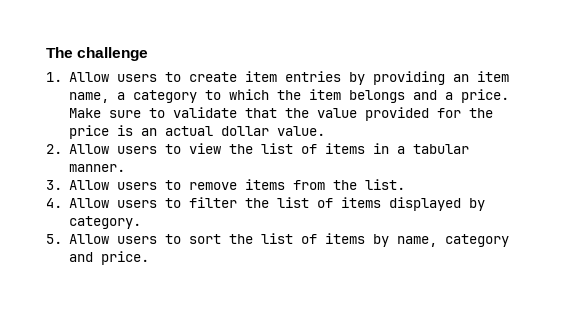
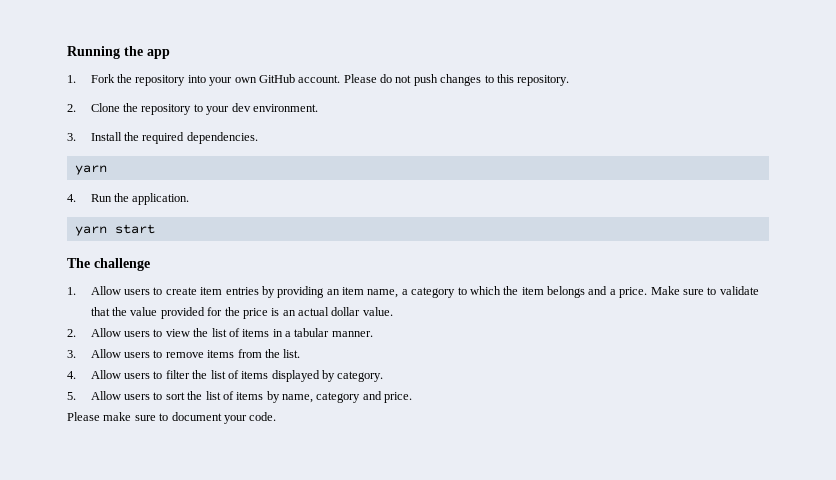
(46, 52) none -> [67,46,170,59] [67,74,570,86] [67,103,318,115] [67,132,258,144] [74,165,107,175] [67,193,190,205] [74,224,155,236] Running the app // 1. Fork the repository into your own GitHub account. Please do not push changes to this repository. // 2. Clone the repository to your dev environment. // 3. Install the required dependencies. // yarn // 4. Run the application. // yarn start //
(149, 258) none -> [67,412,277,424] // Please make sure to document your code.

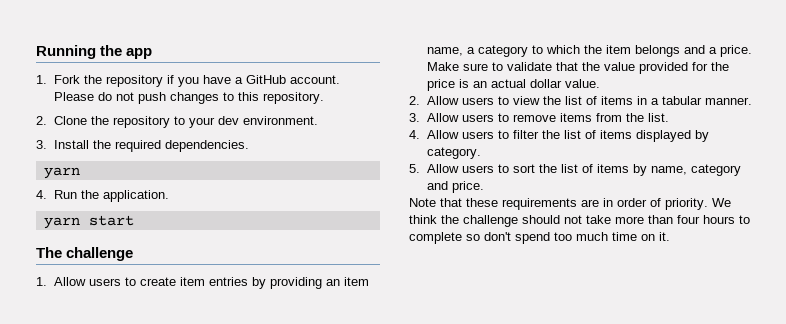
[187,75,257,86] into your own -> [166,75,243,87] if you have a
[67,412,277,424] Please make sure to document your code. -> [409,198,731,210] [409,215,750,227] [409,232,670,244] Note that these requirements are in order of priority. We think the challenge should not take more than four hours to complete so don't spend too much time on it.

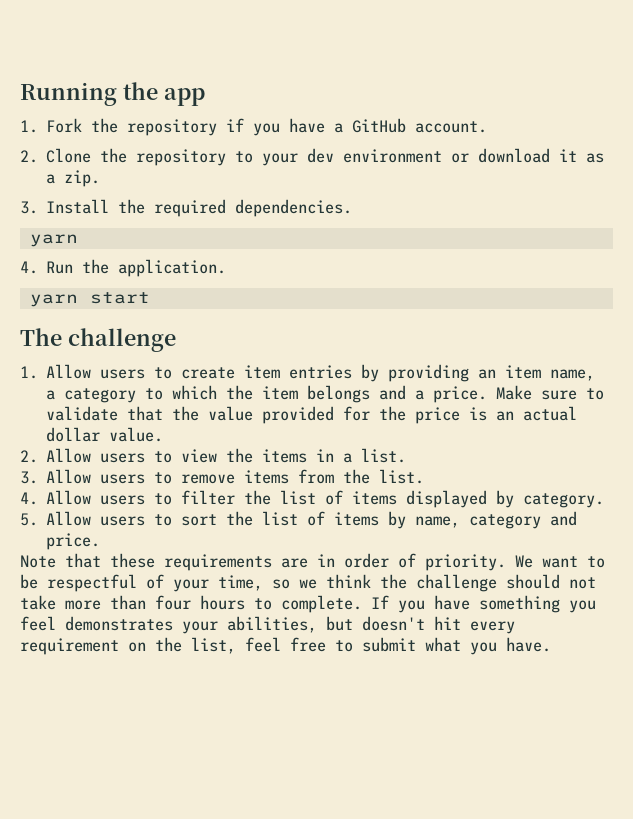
[53,92,324,104] Please do not push changes to this repository. -> (488, 127) none
[242,116,318,125] environment. -> [343,148,605,163] [46,170,101,187] environment or download it as a zip.
[564,96,597,105] list of -> (254, 455) none
[661,96,752,105] tabular manner. -> [361,448,407,463] list.
(731, 202) none -> [542,556,605,568] [20,574,317,592] want to be respectful of your time, so we
[409,232,670,244] complete so don't spend too much time on it. -> [281,595,596,613] [20,616,515,634] [20,637,551,655] complete. If you have something you feel demonstrates your abilities, but doesn't hit every requirement on the list, feel free to submit what you have.

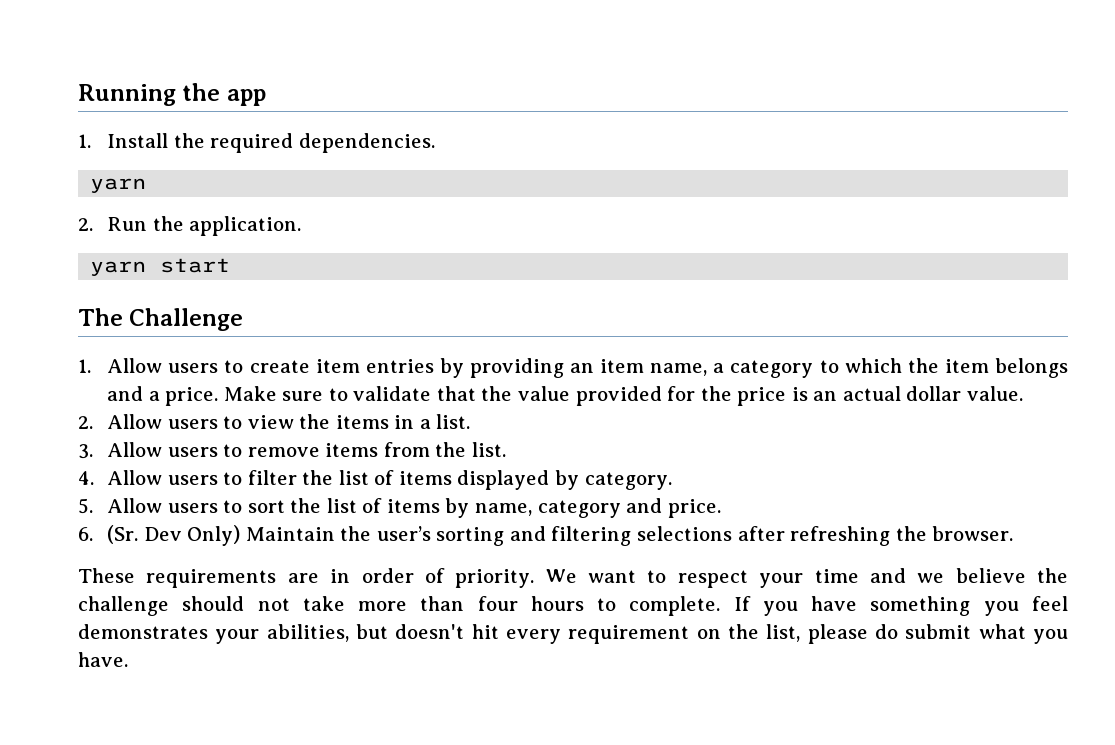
[46,118,488,136] [20,148,605,166] [46,170,101,187] [20,201,38,214] Fork the repository if you have a GitHub account. // 2. Clone the repository to your dev environment or download it as a zip. // 3. -> (91, 141) none
[20,261,38,274] 4. -> [78,218,93,231] 2.
[67,328,176,352] challenge -> [129,308,244,331] Challenge
[20,553,155,568] Note that these -> [78,525,1014,546] [78,568,135,583] 6. (Sr. Dev Only) Maintain the user’s sorting and filtering selections after refreshing the browser. // These
[20,574,371,592] be respectful of your time, so we think -> [677,568,1026,588] respect your time and we believe
[245,637,353,652] feel free to -> [807,624,899,644] please do

